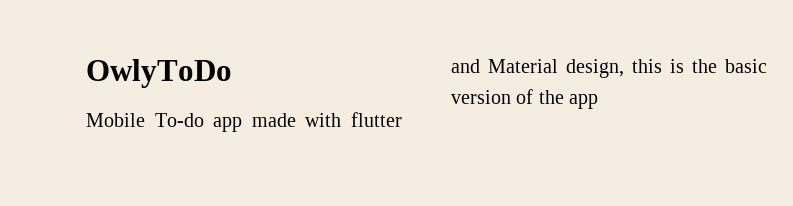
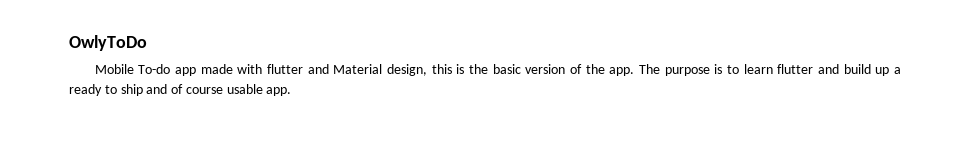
[569,94,599,109] app -> [609,64,901,76] [69,84,292,96] app. The purpose is to learn flutter and build up a ready to ship and of course usable app.

